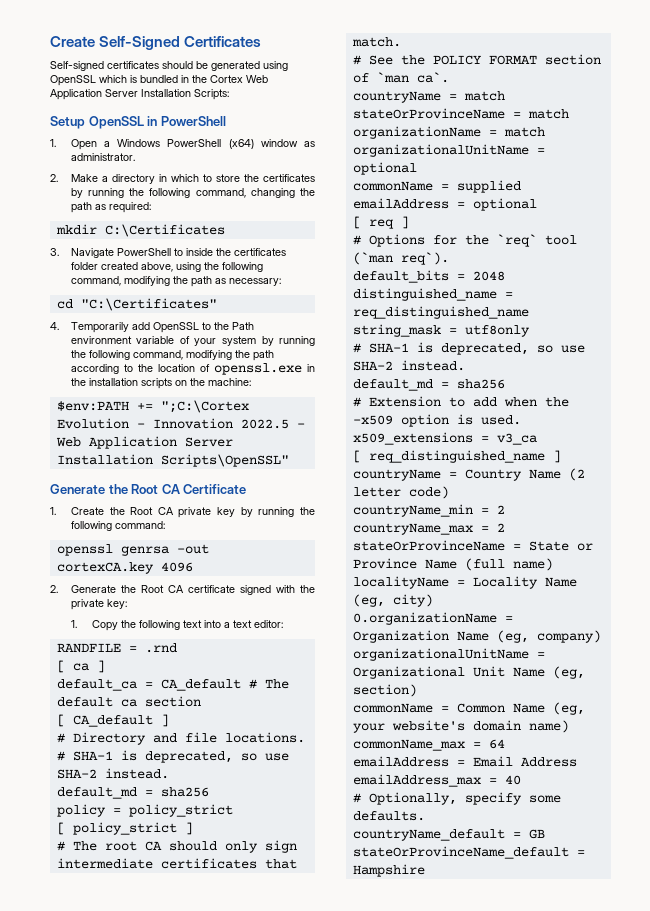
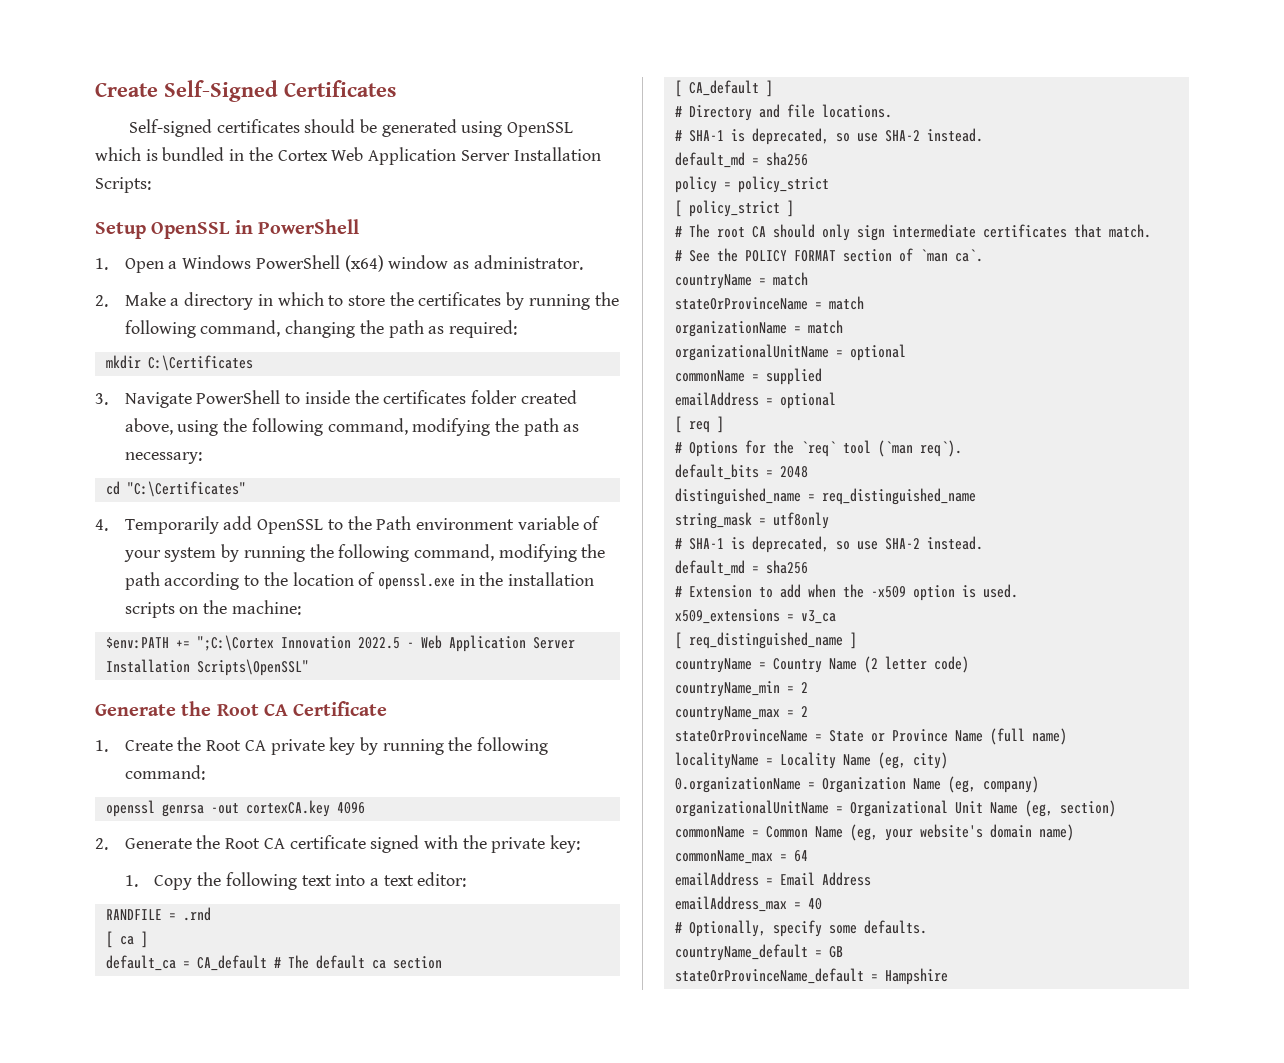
[56,418,145,429] Evolution - -> (274, 643) none

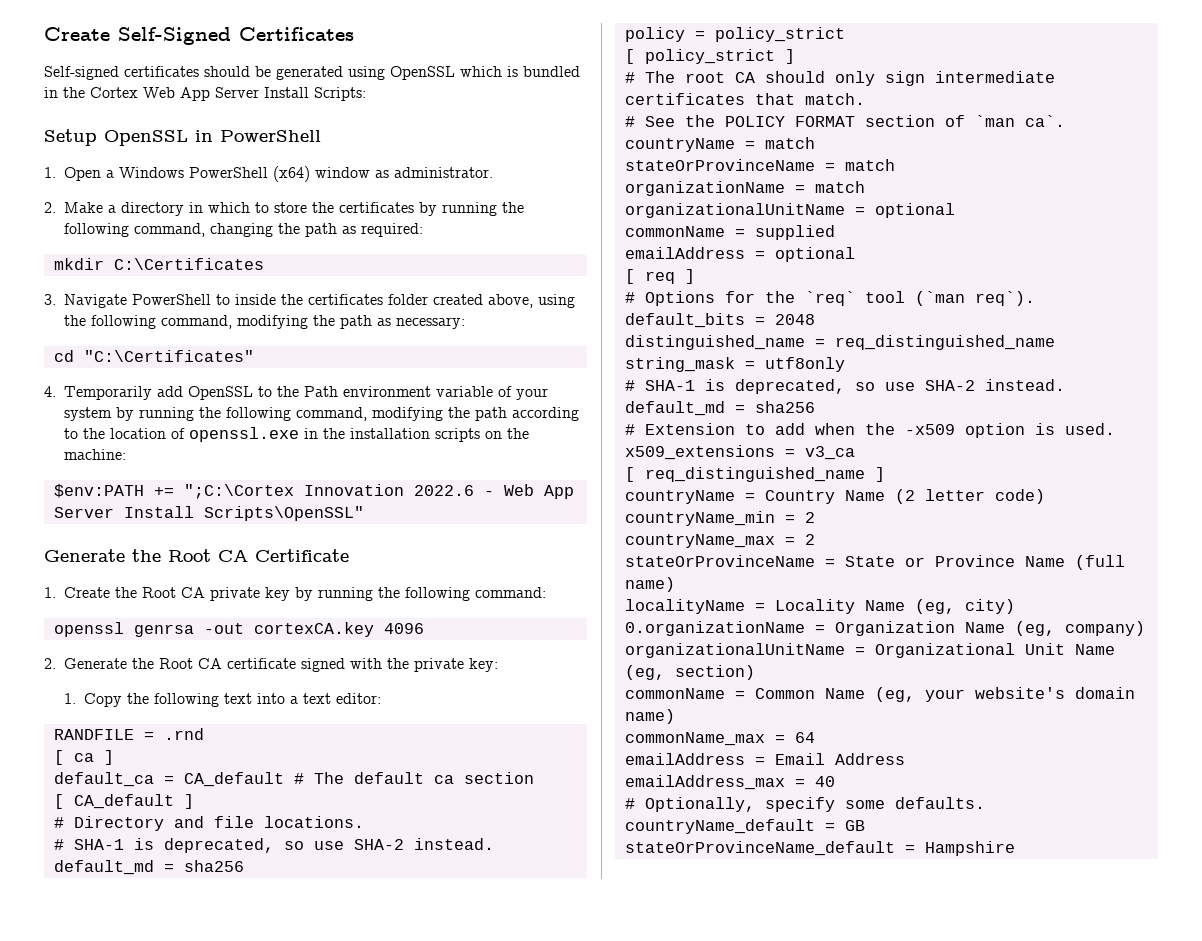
[368,147,601,165] Application Server Installation -> [180,87,309,101] App Server Install
[357,637,400,649] 2022.5 -> [413,485,474,496] 2022.6
[448,635,575,652] [105,659,190,673] Application Server Installation -> [543,485,574,499] [53,506,194,518] App Server Install

